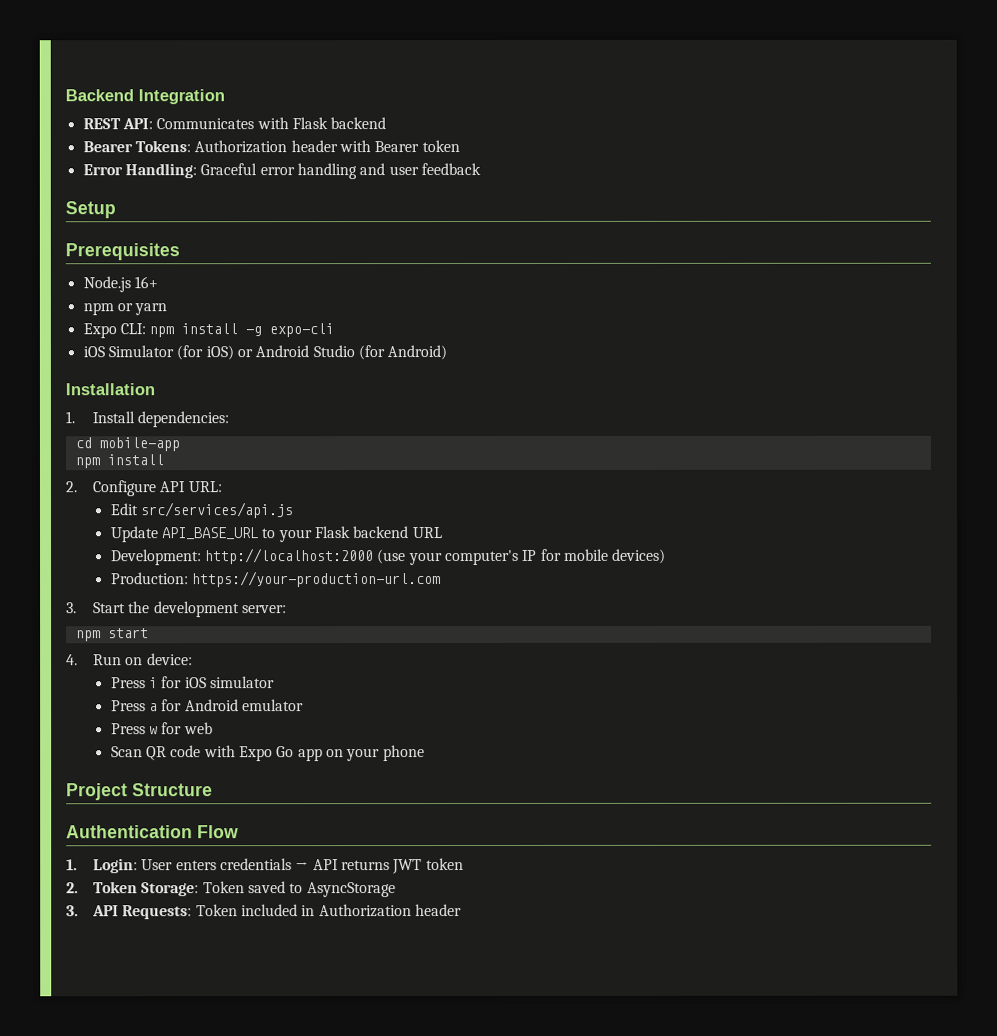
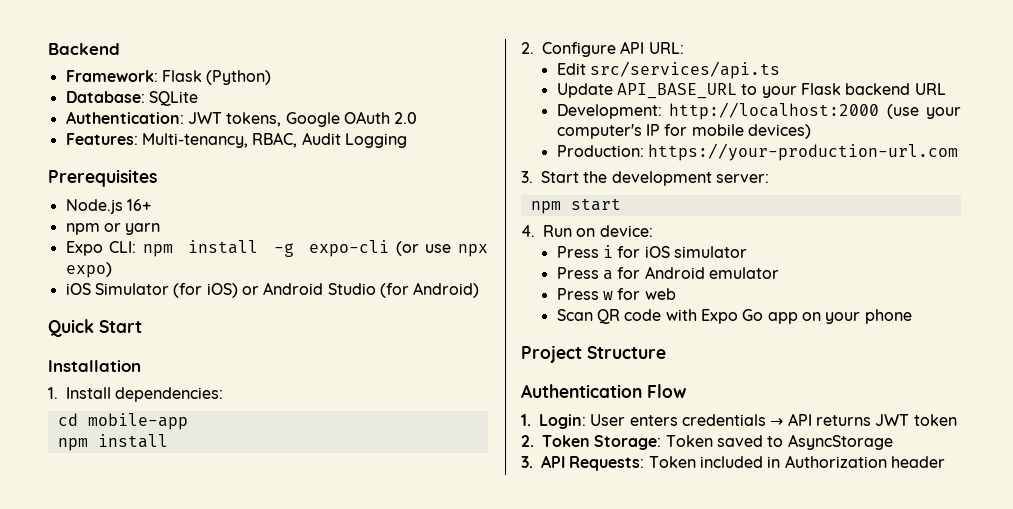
[138,89,225,105] [82,117,387,130] [82,140,460,154] [82,163,481,180] [65,201,116,219] Integration // REST API: Communicates with Flask backend // Bearer Tokens: Authorization header with Bearer token // Error Handling: Graceful error handling and user feedback // Setup -> [65,70,272,85] [65,91,198,106] [65,111,418,127] [65,132,407,148] // Framework: Flask (Python) // Database: SQLite // Authentication: JWT tokens, Google OAuth 2.0 // Features: Multi-tenancy, RBAC, Audit Logging
(335, 330) none -> [395,241,488,257] [65,262,112,278] (or use npx expo)
(448, 353) none -> [48,319,142,337] // Quick Start
[140,502,295,519] src/services/api.js -> [589,61,780,79] src/services/api.ts

